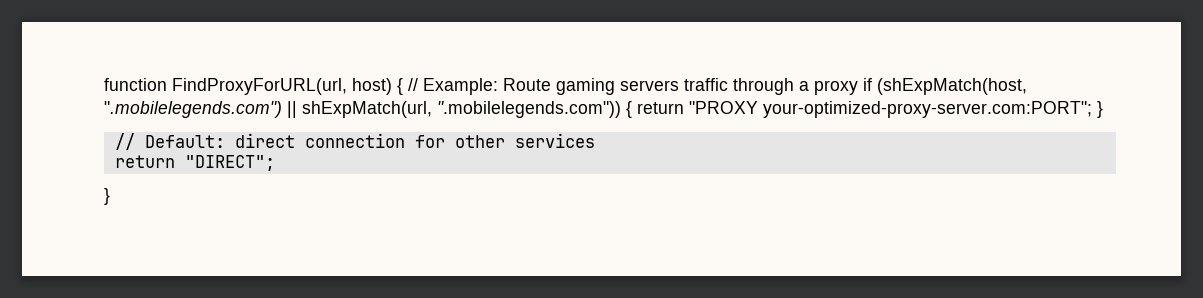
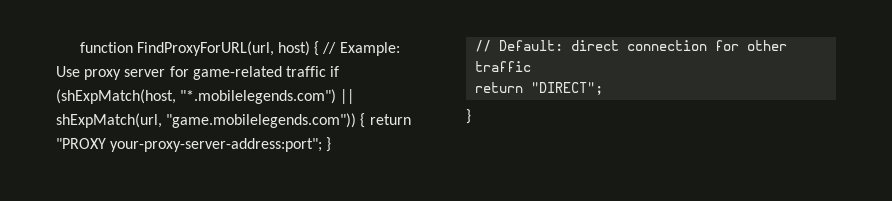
[503,78,858,95] Route gaming servers traffic through a proxy -> [56,66,326,80] Use proxy server for game-related traffic
[104,101,282,118] ".mobilelegends.com") -> [180,89,337,104] "*.mobilelegends.com")
[437,101,621,118] ".mobilelegends.com")) -> [166,113,357,128] "game.mobilelegends.com"))
[763,101,1092,118] your-optimized-proxy-server.com:PORT"; -> [110,138,323,152] your-proxy-server-address:port";
[514,133,595,148] services -> [475,61,532,72] traffic

